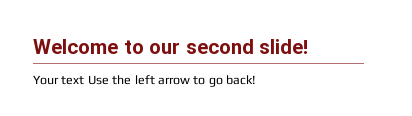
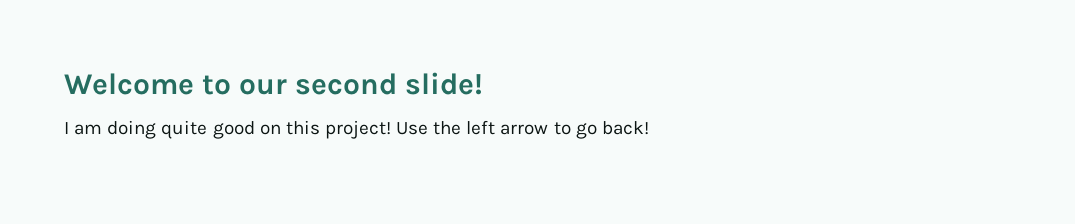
[33,75,85,85] Your text -> [64,120,391,139] I am doing quite good on this project!

